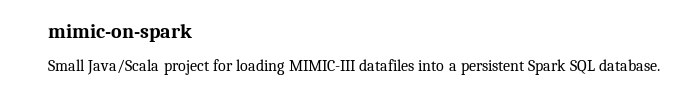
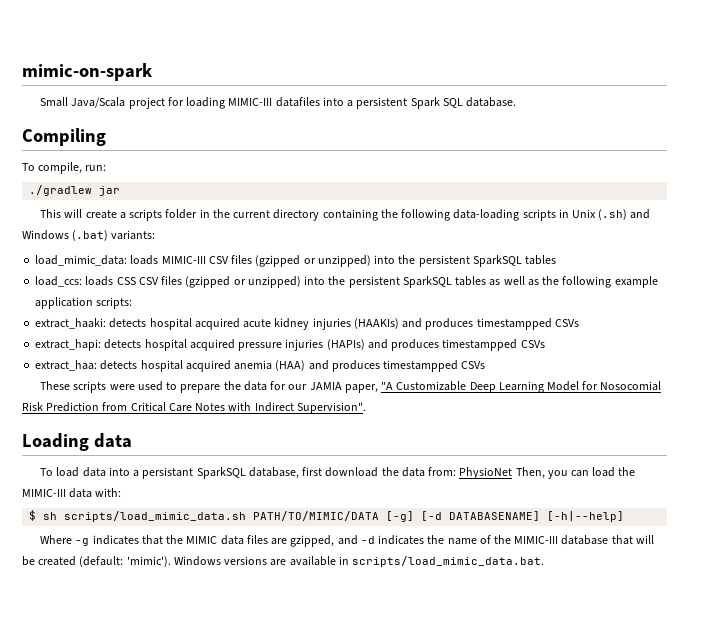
(660, 65) none -> [22,128,106,146] [22,162,107,174] [29,185,121,196] [40,209,651,221] [22,230,156,241] [35,255,557,267] [35,276,658,288] [35,297,133,309] [35,318,579,330] [35,339,545,351] [35,360,486,372] [40,381,662,393] [22,402,366,414] [22,433,132,451] [40,467,636,479] [22,488,122,498] [29,510,625,522] [40,535,654,547] [22,556,545,567] // Compiling // To compile, run: // ./gradlew jar // This will create a scripts folder in the current directory containing the following data-loading scripts in Unix (.sh) and Windows (.bat) variants: // load_mimic_data: loads MIMIC-III CSV files (gzipped or unzipped) into the persistent SparkSQL tables // load_ccs: loads CSS CSV files (gzipped or unzipped) into the persistent SparkSQL tables as well as the following example application scripts: // extract_haaki: detects hospital acquired acute kidney injuries (HAAKIs) and produces timestampped CSVs // extract_hapi: detects hospital acquired pressure injuries (HAPIs) and produces timestampped CSVs // extract_haa: detects hospital acquired anemia (HAA) and produces timestampped CSVs // These scripts were used to prepare the data for our JAMIA paper, "A Customizable Deep Learning Model for Nosocomial Risk Prediction from Critical Care Notes with Indirect Supervision". // Loading data // To load data into a persistant SparkSQL database, first download the data from: PhysioNet Then, you can load the MIMIC-III data with: // $ sh scripts/load_mimic_data.sh PATH/TO/MIMIC/DATA [-g] [-d DATABASENAME] [-h|--help] // Where -g indicates that the MIMIC data files are gzipped, and -d indicates the name of the MIMIC-III database that will be created (default: 'mimic'). Windows versions are available in scripts/load_mimic_data.bat.

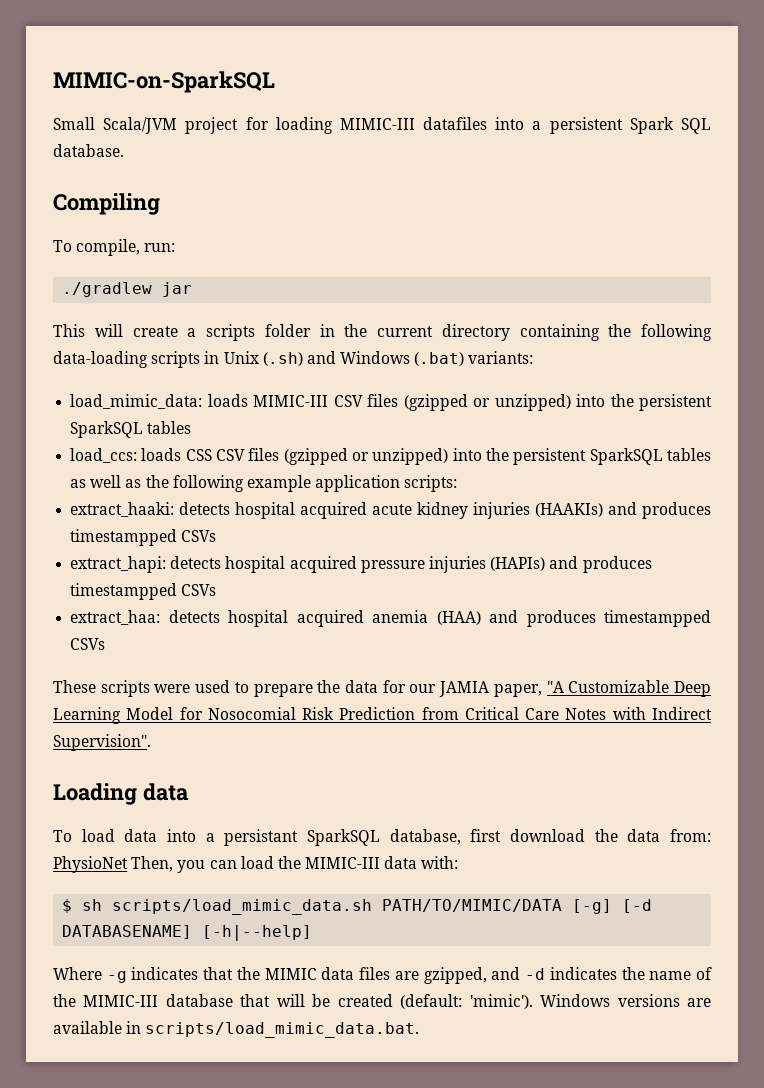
[22,63,153,81] mimic-on-spark -> [53,71,275,93] MIMIC-on-SparkSQL
[71,97,126,108] Java/Scala -> [103,117,178,134] Scala/JVM

